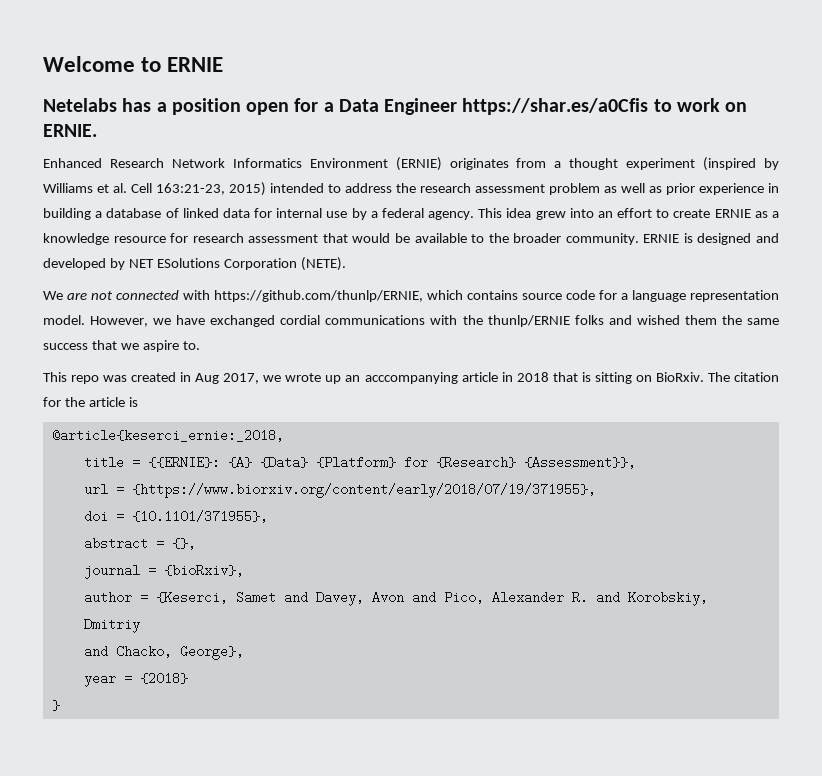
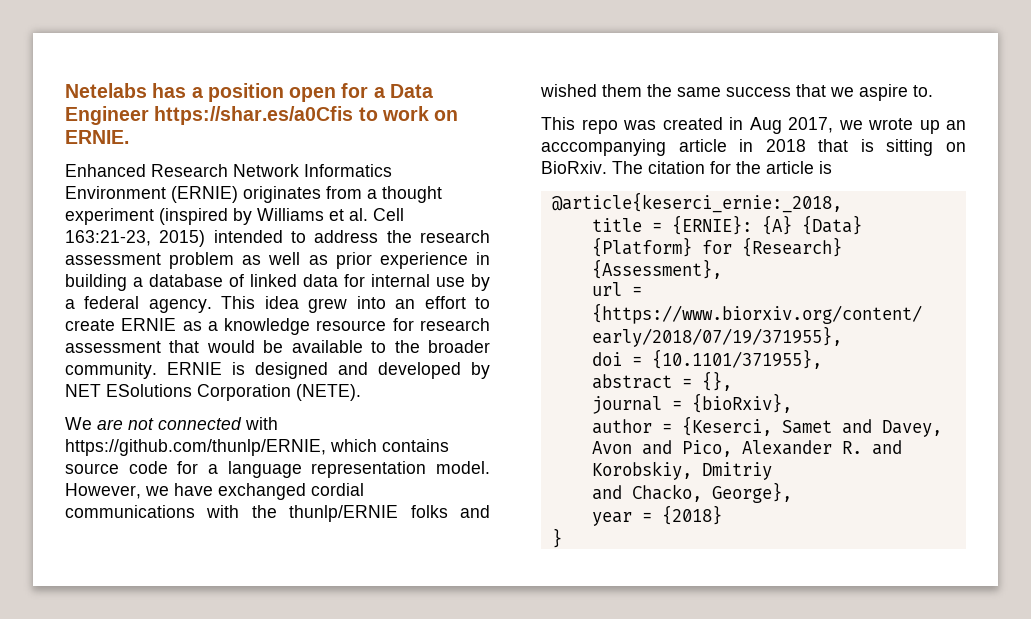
[43,56,224,72] Welcome to ERNIE // -> (65, 90) none
[147,456,220,469] {{ERNIE}: -> [671,215,752,235] {ERNIE}:
[523,456,636,469] {Assessment}}, -> [591,259,722,279] {Assessment},

